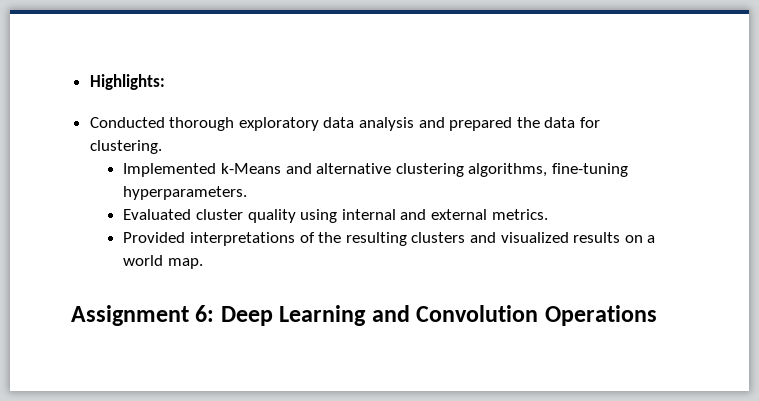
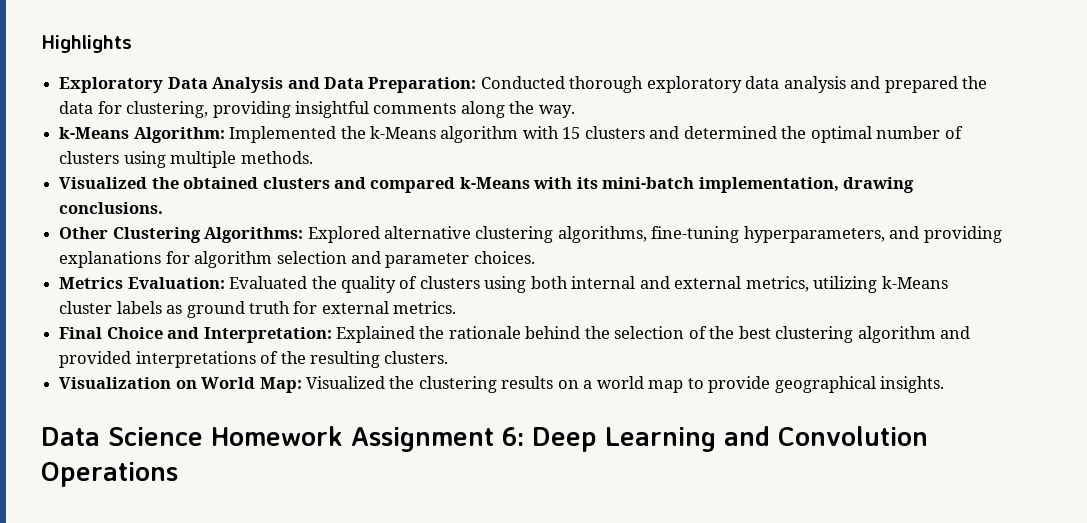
[89,74,165,90] Highlights: // -> [41,35,132,53] [59,77,477,93] Highlights // Exploratory Data Analysis and Data Preparation:
[89,140,162,154] [123,163,628,177] [123,186,248,200] [123,209,548,223] [123,232,656,246] [123,255,204,269] clustering. // Implemented k-Means and alternative clustering algorithms, fine-tuning hyperparameters. // Evaluated cluster quality using internal and external metrics. // Provided interpretations of the resulting clusters and visualized results on a world map. // -> [126,101,575,118] [59,126,963,143] [59,151,313,168] [59,177,915,193] [59,202,164,214] [59,226,1002,243] [59,251,535,268] [59,276,948,293] [59,301,457,318] [59,326,970,343] [59,351,449,368] [59,376,944,393] [41,426,343,446] clustering, providing insightful comments along the way. // k-Means Algorithm: Implemented the k-Means algorithm with 15 clusters and determined the optimal number of clusters using multiple methods. // Visualized the obtained clusters and compared k-Means with its mini-batch implementation, drawing conclusions. // Other Clustering Algorithms: Explored alternative clustering algorithms, fine-tuning hyperparameters, and providing explanations for algorithm selection and parameter choices. // Metrics Evaluation: Evaluated the quality of clusters using both internal and external metrics, utilizing k-Means cluster labels as ground truth for external metrics. // Final Choice and Interpretation: Explained the rationale behind the selection of the best clustering algorithm and provided interpretations of the resulting clusters. // Visualization on World Map: Visualized the clustering results on a world map to provide geographical insights. // Data Science Homework

